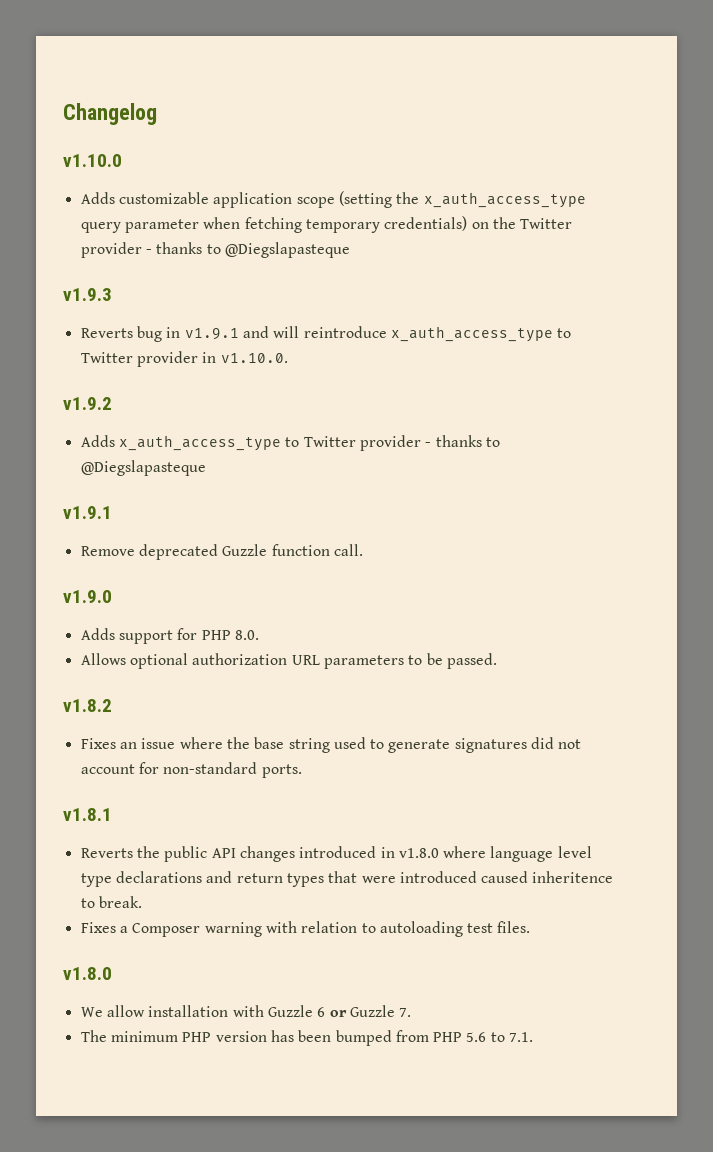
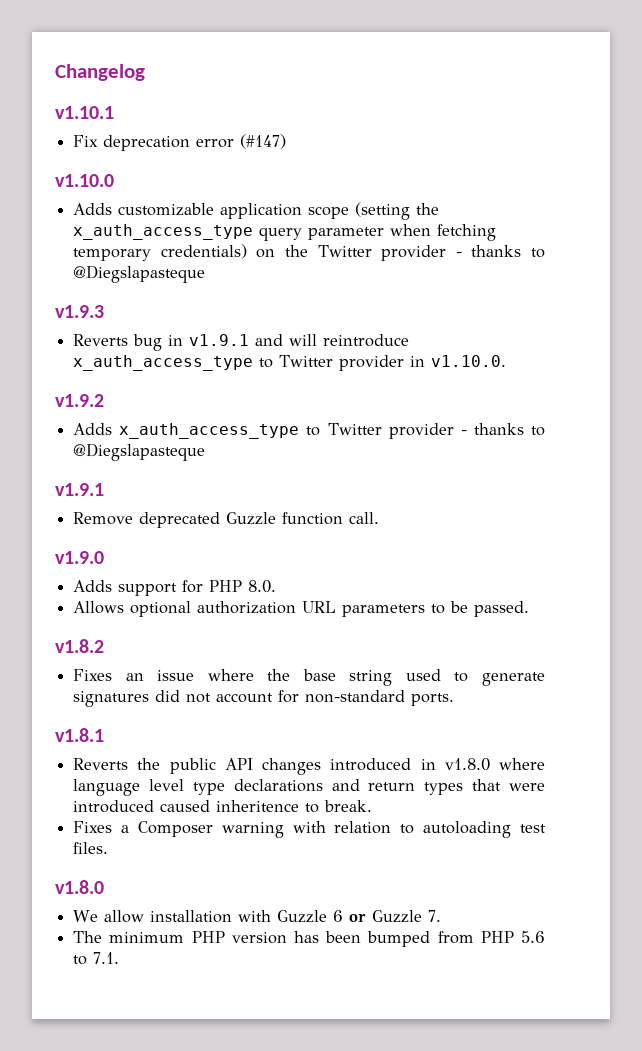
(157, 114) none -> [55,106,114,119] [73,134,287,151] // v1.10.1 // Fix deprecation error (#147)

